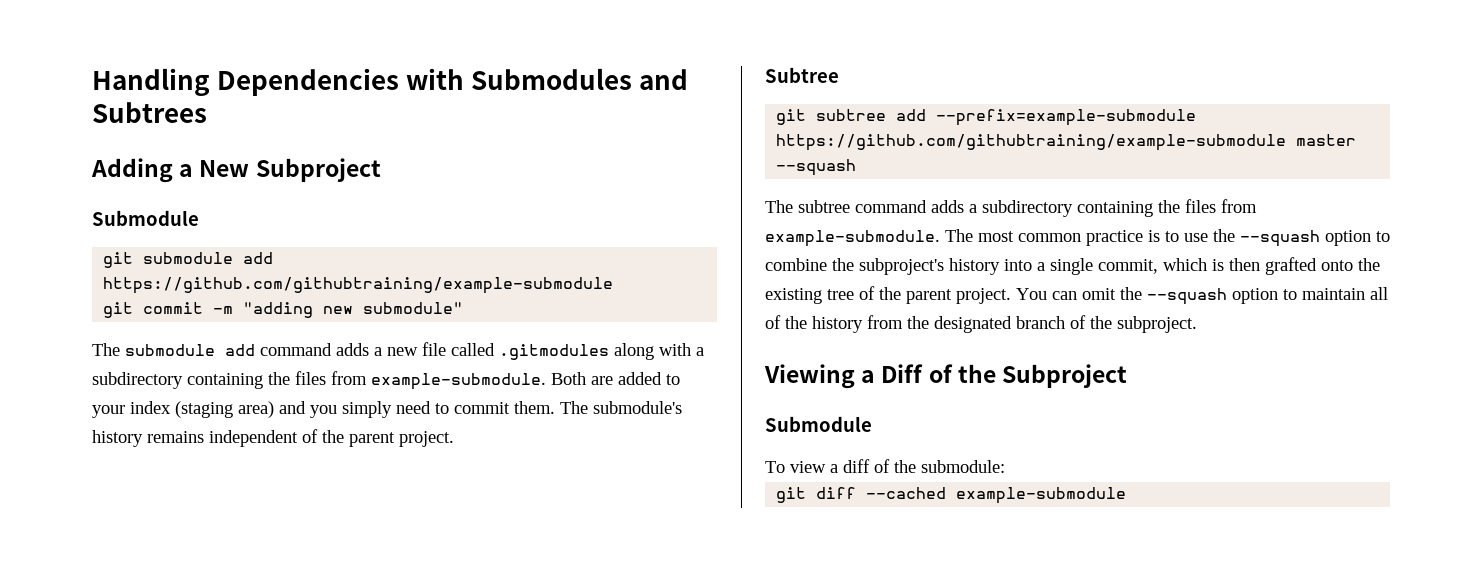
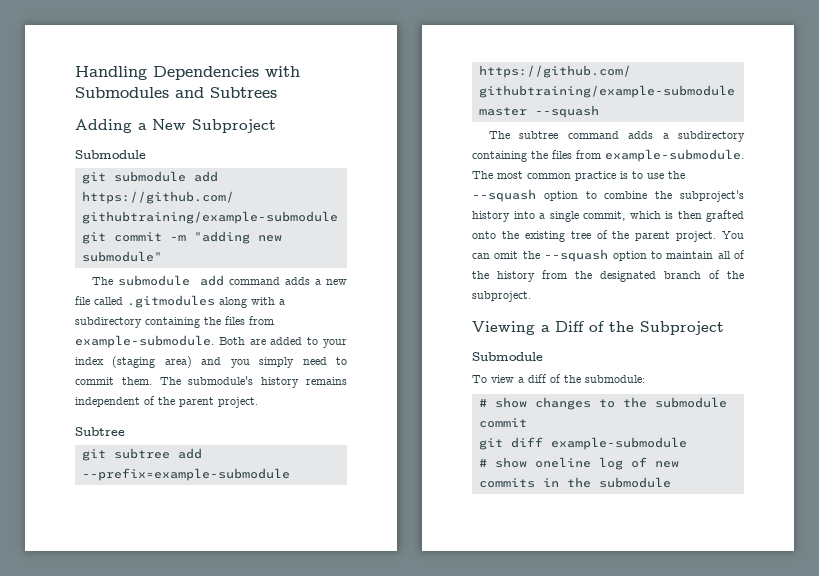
(1005, 466) none -> [478,397,727,410] [478,418,527,428] // # show changes to the submodule commit
[866,487,947,499] --cached -> (543, 442) none
(1127, 495) none -> [478,457,679,470] [478,477,671,488] // # show oneline log of new commits in the submodule

